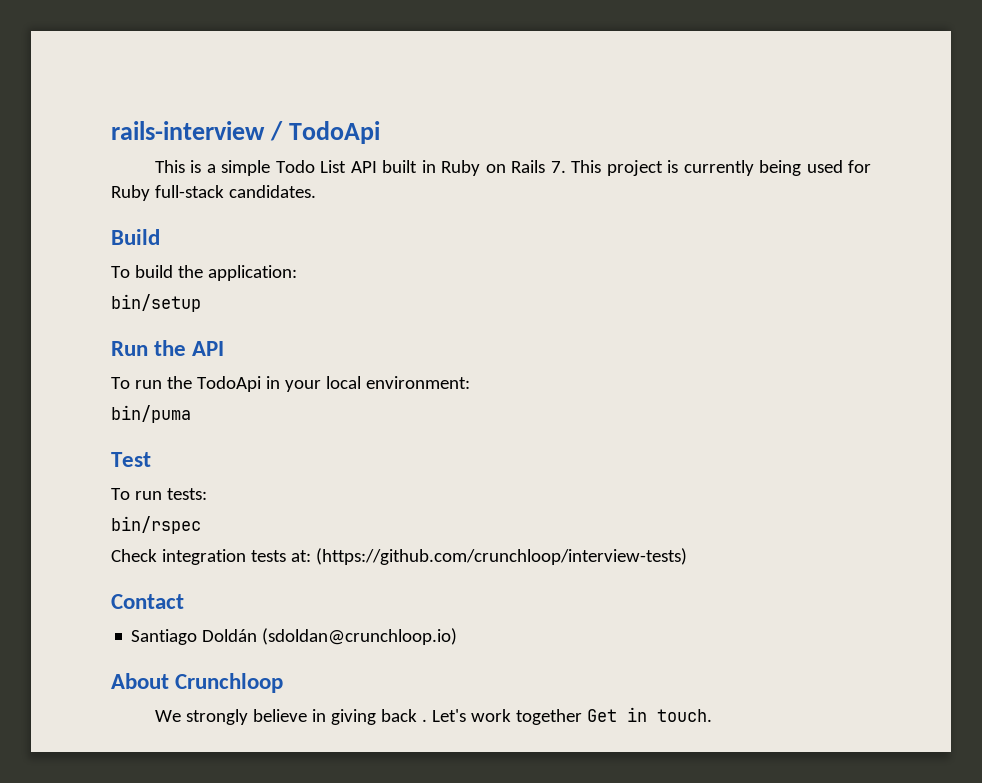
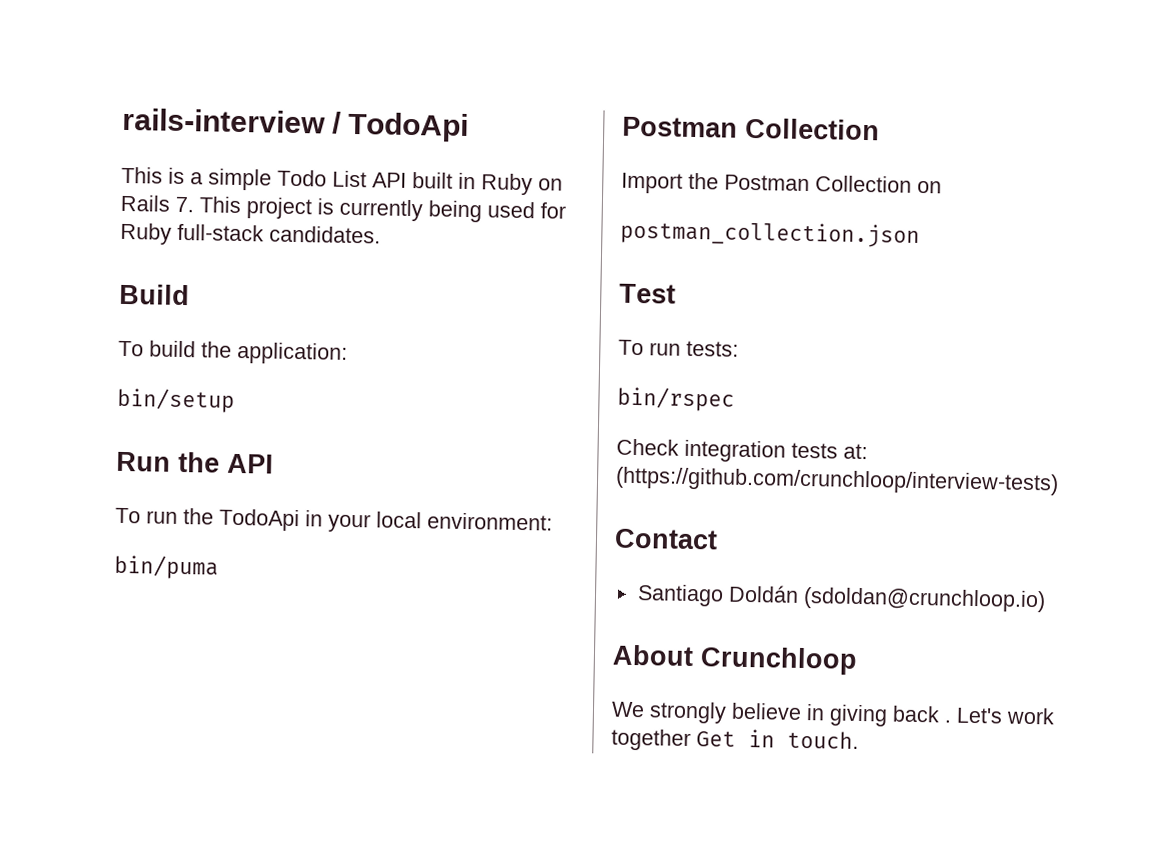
(191, 414) none -> [622,116,880,141] [621,172,942,194] [620,219,920,248] // Postman Collection // Import the Postman Collection on // postman_collection.json

